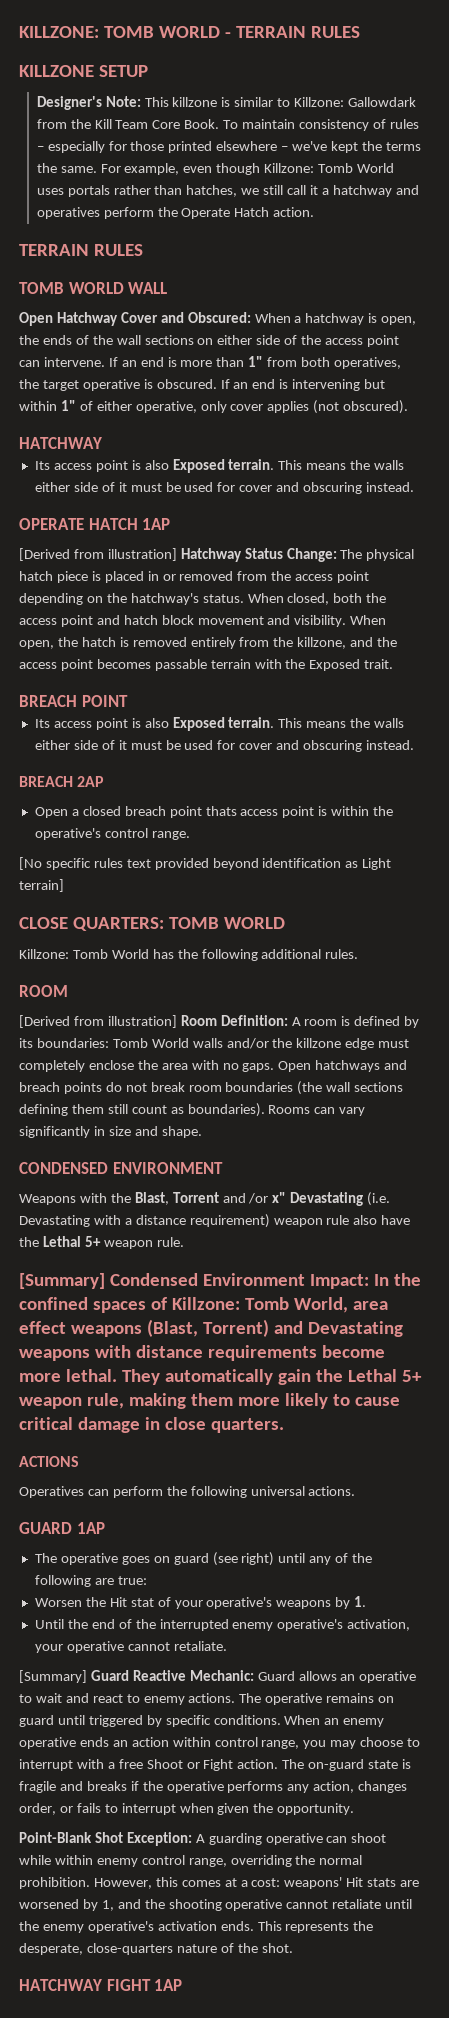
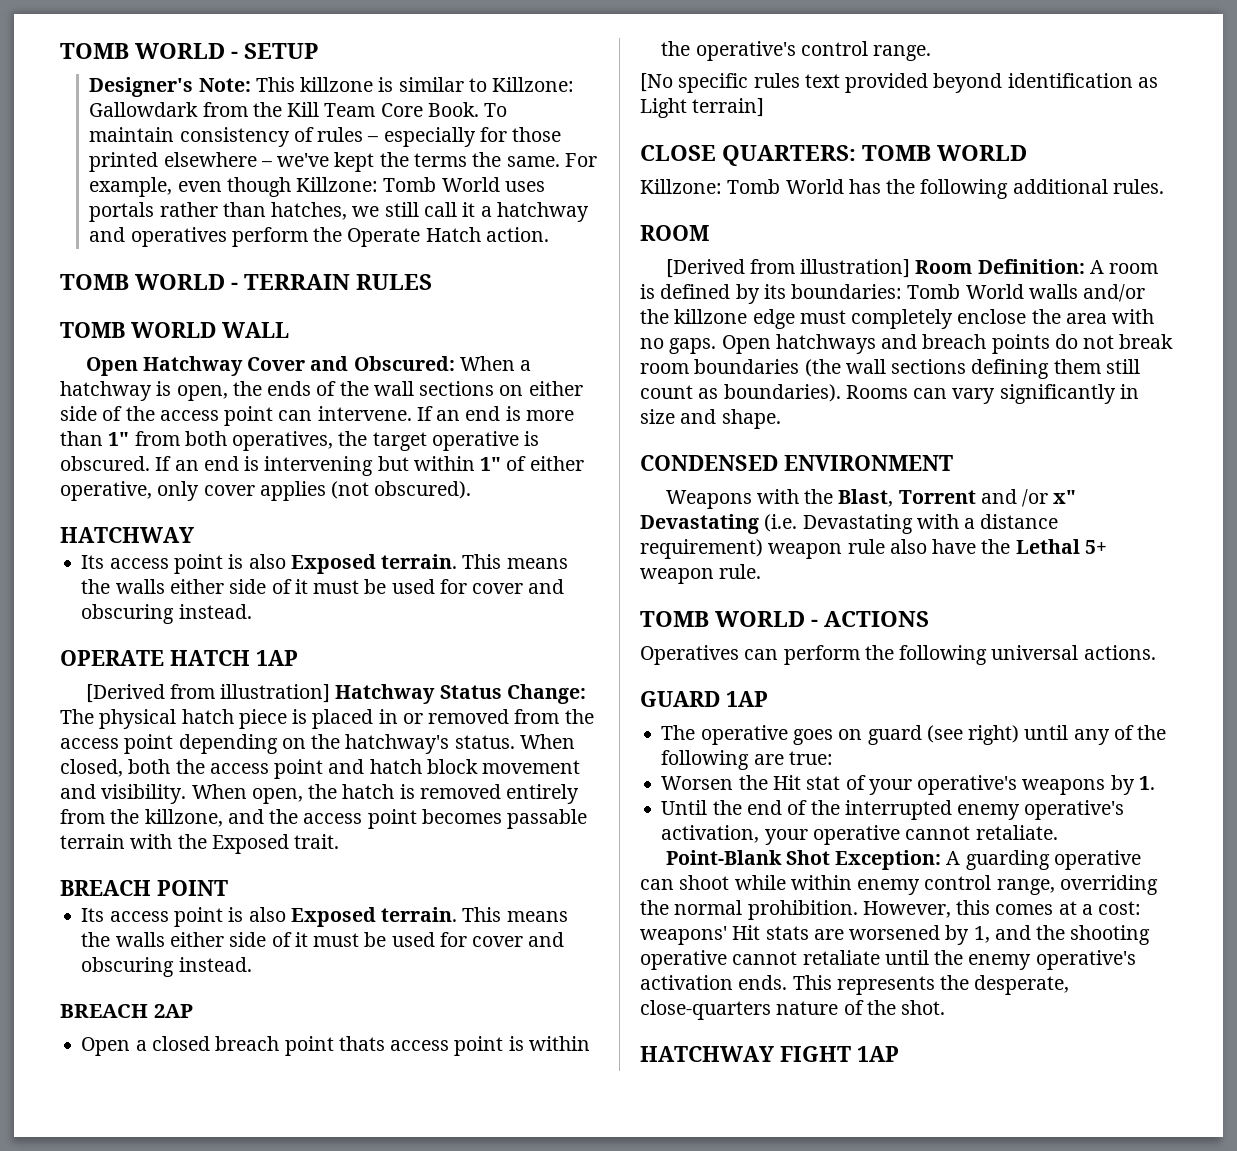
[19,26,360,38] [19,65,94,77] KILLZONE: TOMB WORLD - TERRAIN RULES // KILLZONE -> [60,43,239,59] TOMB WORLD -
(315, 212) none -> [60,274,239,290] TOMB WORLD -
[19,1273,421,1289] [19,1297,388,1313] [19,1319,403,1337] [19,1345,385,1361] [19,1369,422,1385] [19,1393,400,1409] [19,1417,284,1433] [Summary] Condensed Environment Impact: In the confined spaces of Killzone: Tomb World, area effect weapons (Blast, Torrent) and Devastating weapons with distance requirements become more lethal. They automatically gain the Lethal 5+ weapon rule, making them more likely to cause critical damage in close quarters. // -> [640,611,819,627] TOMB WORLD -
[19,1670,417,1683] [19,1693,395,1705] [19,1715,385,1727] [19,1737,421,1749] [19,1759,412,1771] [19,1781,408,1793] [19,1803,355,1815] // [Summary] Guard Reactive Mechanic: Guard allows an operative to wait and react to enemy actions. The operative remains on guard until triggered by specific conditions. When an enemy operative ends an action within control range, you may choose to interrupt with a free Shoot or Fight action. The on-guard state is fragile and breaks if the operative performs any action, changes order, or fails to interrupt when given the opportunity. -> (1058, 832) none

